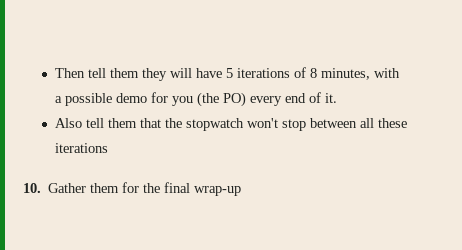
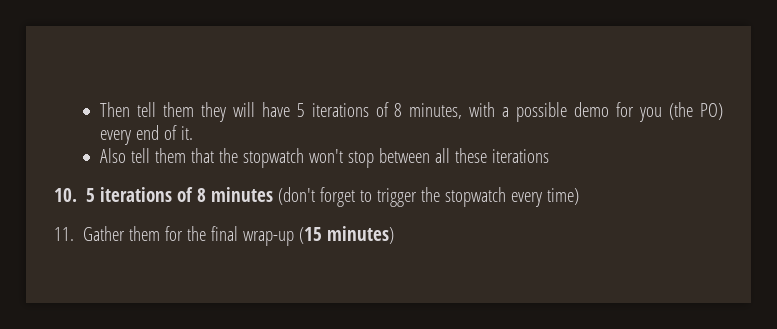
(41, 188) none -> [86,187,580,207] [54,227,74,241] 5 iterations of 8 minutes (don't forget to trigger the stopwatch every time) // 11.
(242, 191) none -> [299,226,395,244] (15 minutes)

